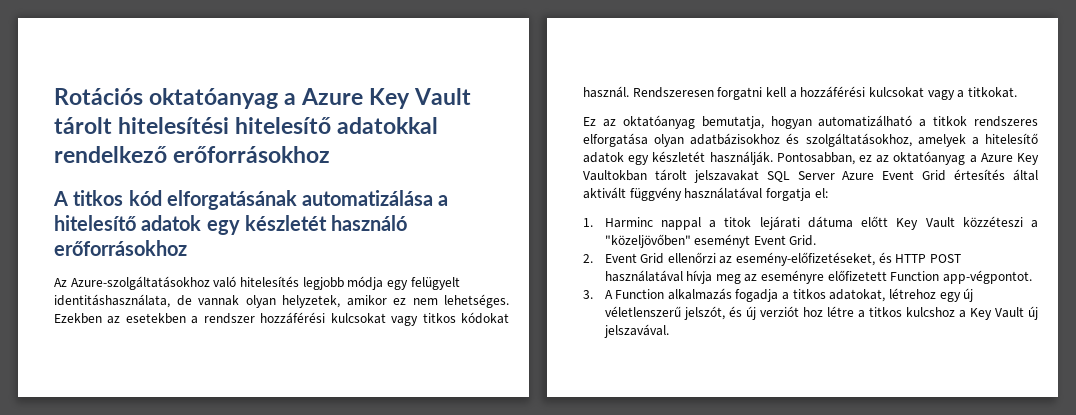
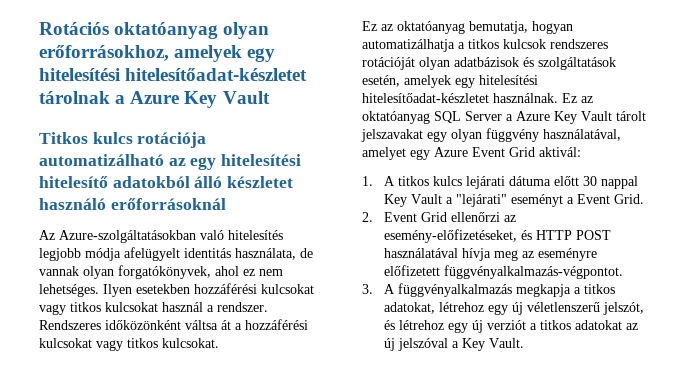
[284,88,472,109] [54,117,439,134] [54,146,331,163] [53,190,449,210] [54,215,408,235] [54,240,187,256] a Azure Key Vault tárolt hitelesítési hitelesítő adatokkal rendelkező erőforrásokhoz // A titkos kód elforgatásának automatizálása a hitelesítő adatok egy készletét használó erőforrásokhoz -> [223,22,270,39] [39,45,276,62] [39,68,308,81] [39,91,270,108] [39,132,207,148] [39,154,302,170] [39,176,294,188] [39,198,226,210] olyan erőforrásokhoz, amelyek egy hitelesítési hitelesítőadat-készletet tárolnak a Azure Key Vault // Titkos kulcs rotációja automatizálható az egy hitelesítési hitelesítő adatokból álló készletet használó erőforrásoknál
[70,276,210,290] Azure-szolgáltatásokhoz -> [59,230,196,243] Azure-szolgáltatásokban
[386,277,460,290] [54,294,170,308] egy felügyelt identitáshasználata, -> [124,247,296,261] afelügyelt identitás használata,
[282,295,387,308] helyzetek, amikor -> [118,265,239,279] forgatókönyvek, ahol
[54,312,510,326] [583,86,786,100] Ezekben az esetekben a rendszer hozzáférési kulcsokat vagy titkos kódokat használ. Rendszeresen forgatni kell -> [103,283,314,297] [39,302,268,315] [39,320,231,330] Ilyen esetekben hozzáférési kulcsokat vagy titkos kulcsokat használ a rendszer. Rendszeres időközönként váltsa át
[957,87,1017,98] a titkokat. -> [127,338,219,348] titkos kulcsokat.
[818,115,1038,127] [583,133,1038,147] [583,151,1039,165] [583,170,647,181] automatizálható a titkok rendszeres elforgatása olyan adatbázisokhoz és szolgáltatásokhoz, amelyek a hitelesítő adatok egy készletét használják. Pontosabban, ez az oktatóanyag a Azure Key Vaultokban -> [362,39,608,52] [362,57,616,70] [362,75,538,88] [362,93,593,103] [362,111,612,124] automatizálhatja a titkos kulcsok rendszeres rotációját olyan adatbázisok és szolgáltatások esetén, amelyek egy hitelesítési hitelesítőadat-készletet használnak. Ez az oktatóanyag SQL Server a Azure Key Vault
[766,169,1038,182] [583,187,828,201] [583,216,1038,230] [604,234,751,248] SQL Server Azure Event Grid értesítés által aktivált függvény használatával forgatja el: // 1. Harminc nappal a titok lejárati dátuma előtt Key Vault közzéteszi a "közeljövőben" eseményt -> [427,128,621,142] [362,147,581,160] [362,176,639,189] [384,194,575,207] egy olyan függvény használatával, amelyet egy Azure Event Grid aktivál: // 1. A titkos kulcs lejárati dátuma előtt 30 nappal Key Vault a "lejárati" eseményt a
[890,270,1033,284] Function app-végpontot. -> [444,265,624,279] függvényalkalmazás-végpontot.
[615,288,779,302] Function alkalmazás fogadja -> [398,283,572,297] függvényalkalmazás megkapja
[745,306,1039,320] [603,324,669,338] új verziót hoz létre a titkos kulcshoz a Key Vault új jelszavával. -> [399,320,639,333] [384,338,525,351] létrehoz egy új verziót a titkos adatokat az új jelszóval a Key Vault.

